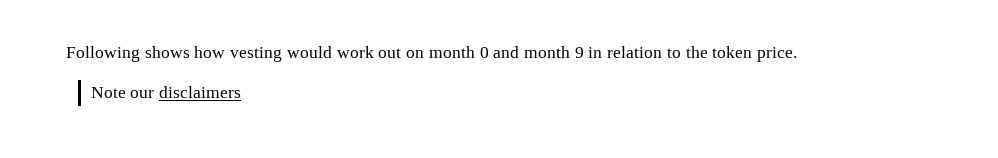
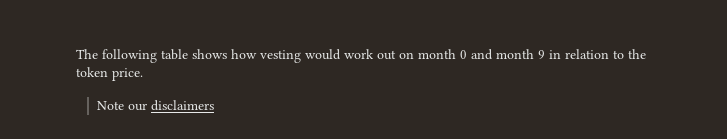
[66,46,140,62] Following -> [76,49,188,63] The following table

